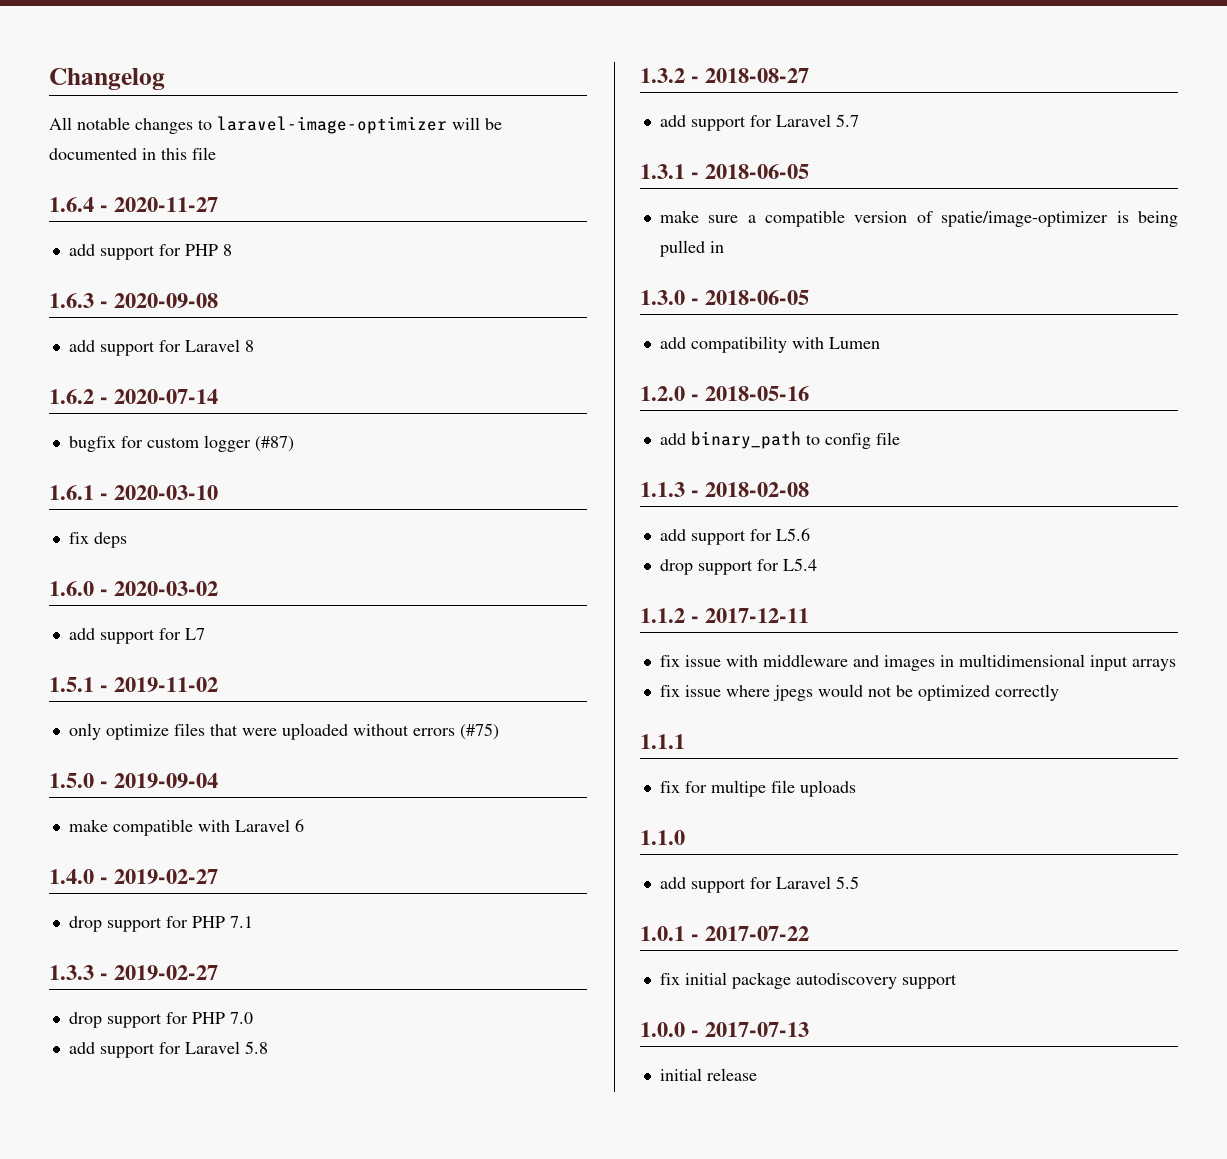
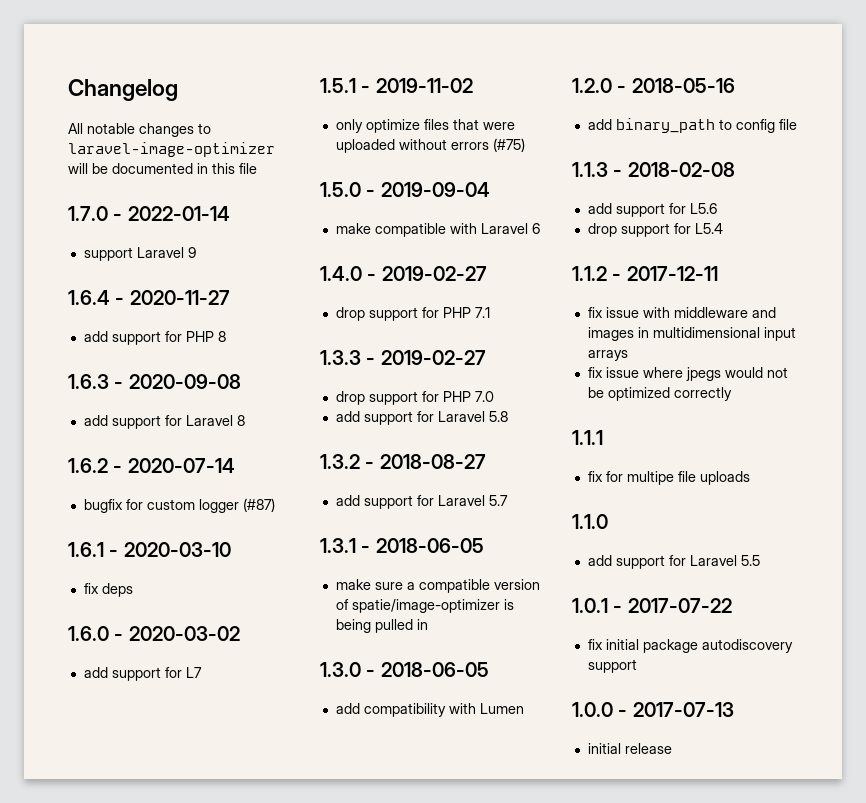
(216, 153) none -> [68,206,230,221] [83,247,196,261] // 1.7.0 - 2022-01-14 // support Laravel 9

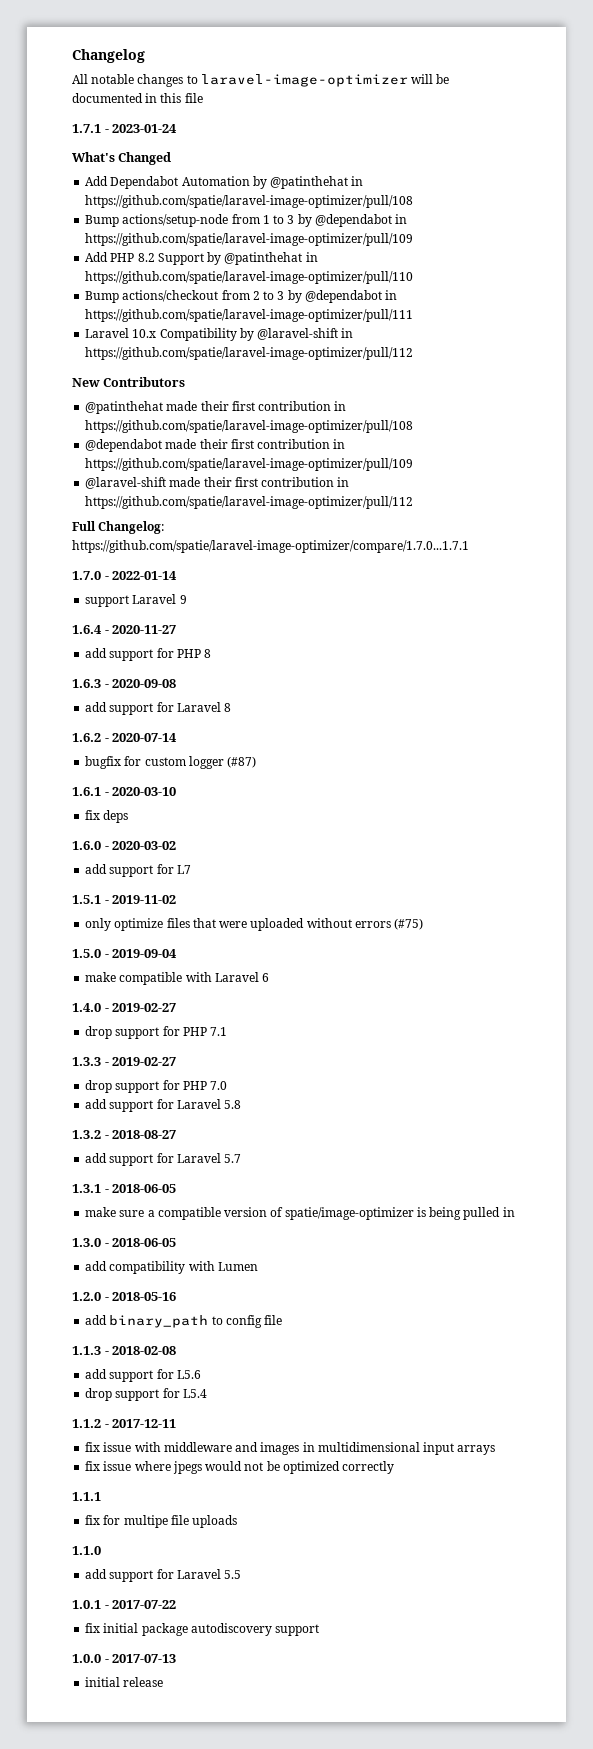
(257, 168) none -> [72,124,178,133] [72,152,172,165] [85,176,364,189] [85,195,414,208] [85,214,408,227] [85,233,414,246] [85,252,318,265] [85,271,414,284] [85,290,398,303] [85,309,414,322] [85,328,354,341] [85,347,414,360] [72,377,186,387] [85,401,347,414] [85,420,414,433] [85,439,346,452] [85,458,414,471] [85,477,350,489] [85,496,414,509] [72,521,165,534] [72,540,469,553] // 1.7.1 - 2023-01-24 // What's Changed // Add Dependabot Automation by @patinthehat in https://github.com/spatie/laravel-image-optimizer/pull/108 // Bump actions/setup-node from 1 to 3 by @dependabot in https://github.com/spatie/laravel-image-optimizer/pull/109 // Add PHP 8.2 Support by @patinthehat in https://github.com/spatie/laravel-image-optimizer/pull/110 // Bump actions/checkout from 2 to 3 by @dependabot in https://github.com/spatie/laravel-image-optimizer/pull/111 // Laravel 10.x Compatibility by @laravel-shift in https://github.com/spatie/laravel-image-optimizer/pull/112 // New Contributors // @patinthehat made their first contribution in https://github.com/spatie/laravel-image-optimizer/pull/108 // @dependabot made their first contribution in https://github.com/spatie/laravel-image-optimizer/pull/109 // @laravel-shift made their first contribution in https://github.com/spatie/laravel-image-optimizer/pull/112 // Full Changelog: https://github.com/spatie/laravel-image-optimizer/compare/1.7.0...1.7.1

